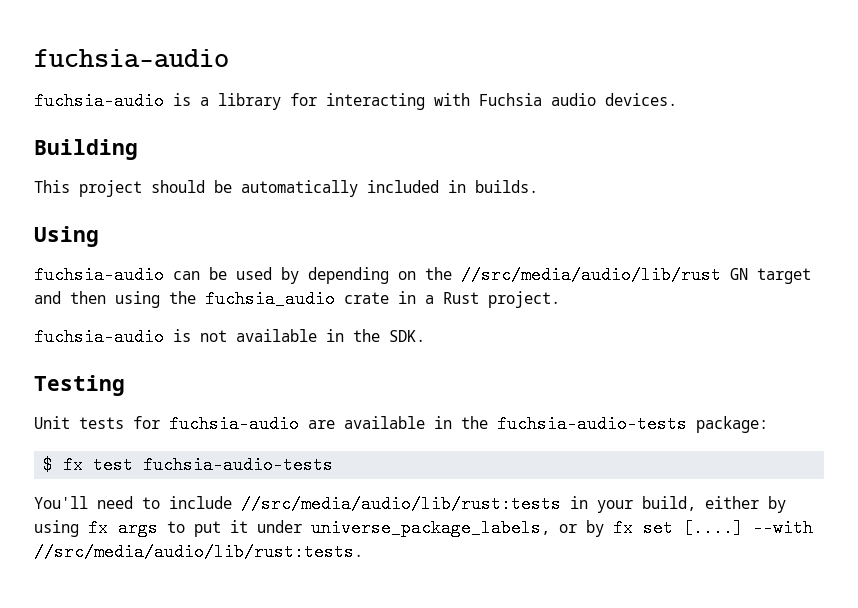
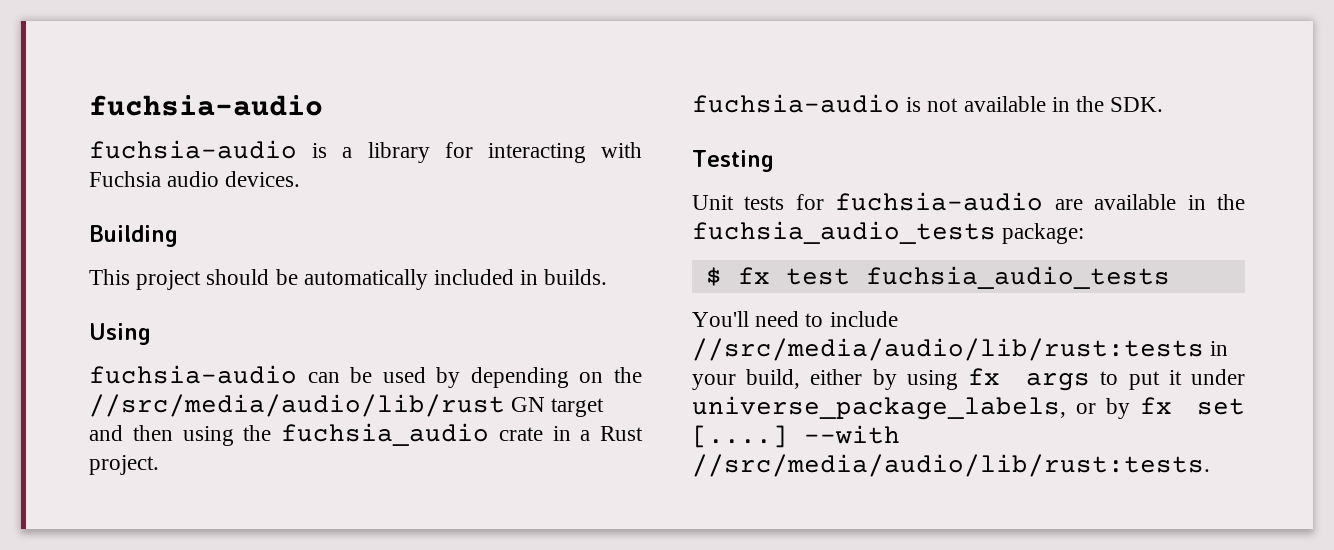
[497,415,687,433] fuchsia-audio-tests -> [692,221,996,244] fuchsia_audio_tests
[143,456,334,474] fuchsia-audio-tests -> [865,266,1170,289] fuchsia_audio_tests

